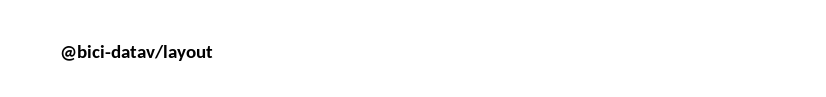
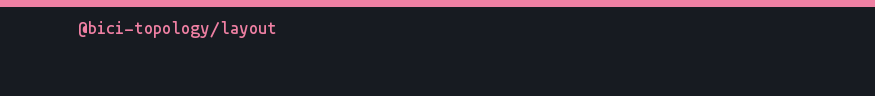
[60,45,213,61] @bici-datav/layout -> [78,21,277,38] @bici-topology/layout

